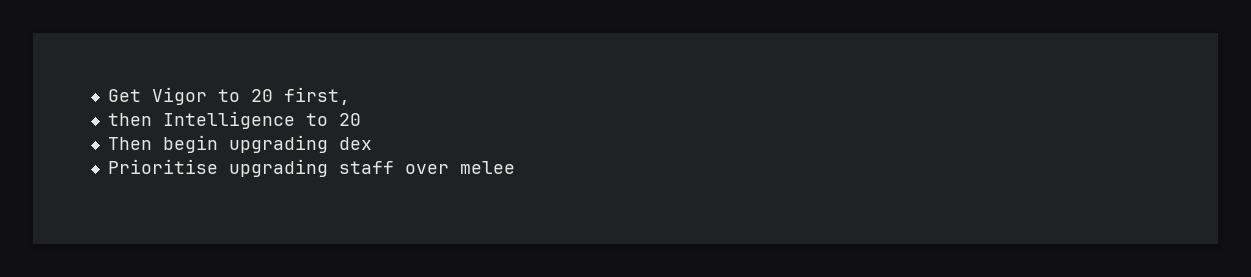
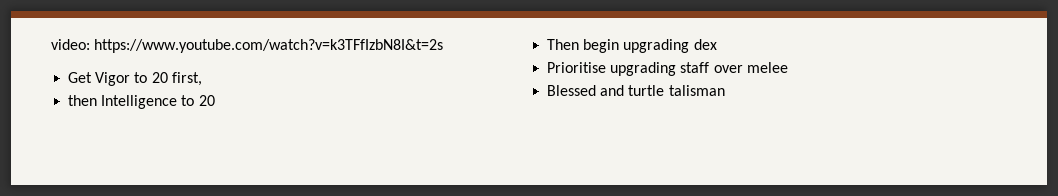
(107, 95) none -> [51,39,444,53] video: https://www.youtube.com/watch?v=k3TFfIzbN8I&t=2s //
(515, 167) none -> [547,85,725,96] // Blessed and turtle talisman

